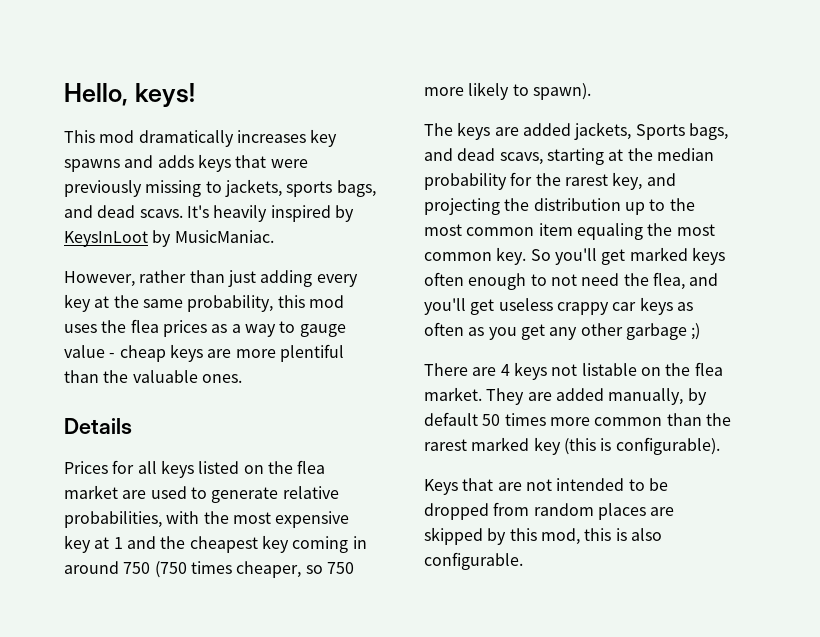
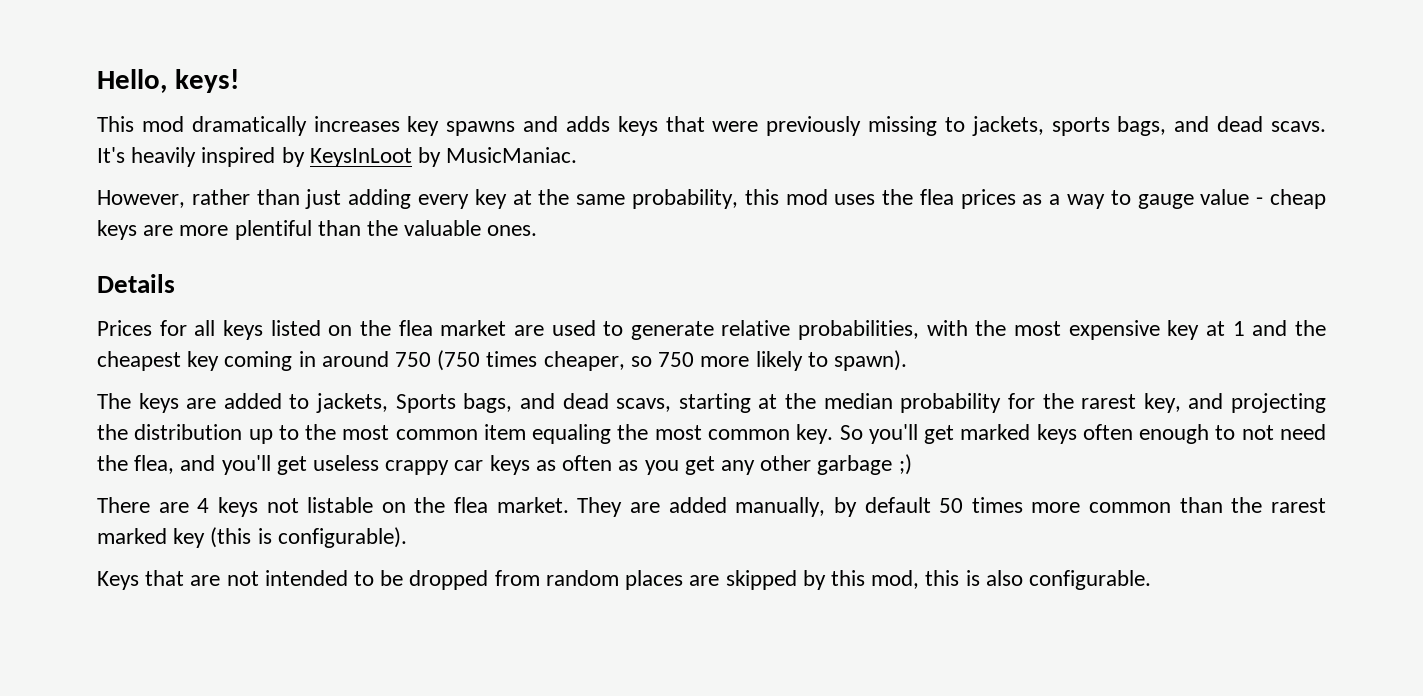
(571, 129) none -> [289,394,310,409] to

